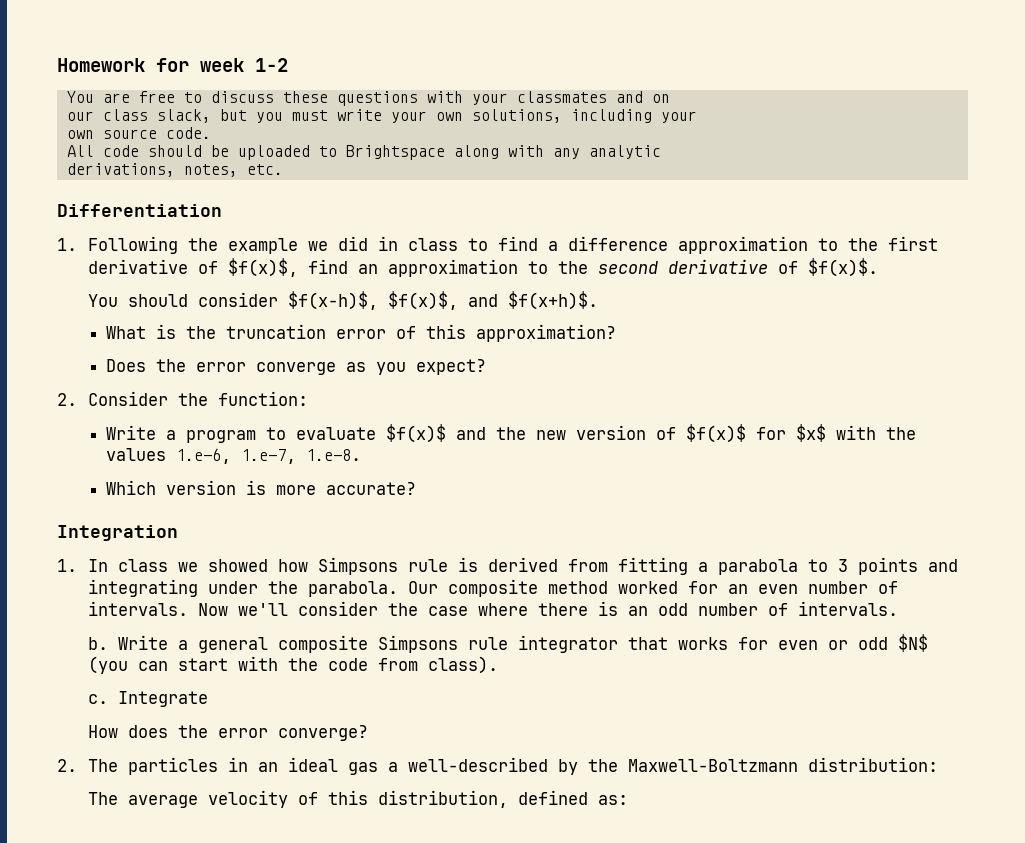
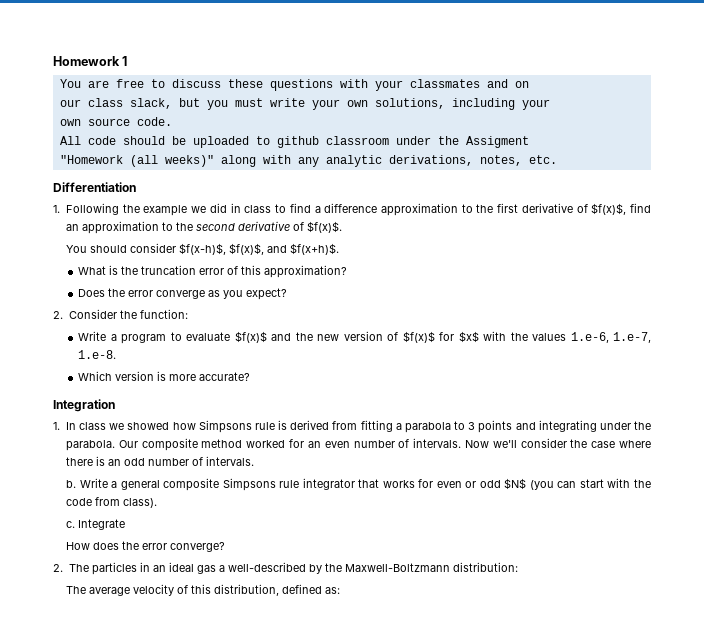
[156,58,288,72] for week 1-2 -> [122,56,128,66] 1
[345,145,445,160] Brightspace -> [276,136,529,148] [59,155,214,167] github classroom under the Assigment // "Homework (all weeks)"
(661, 152) // -> (382, 161) none

